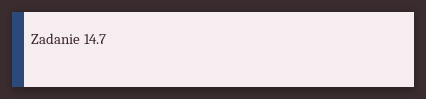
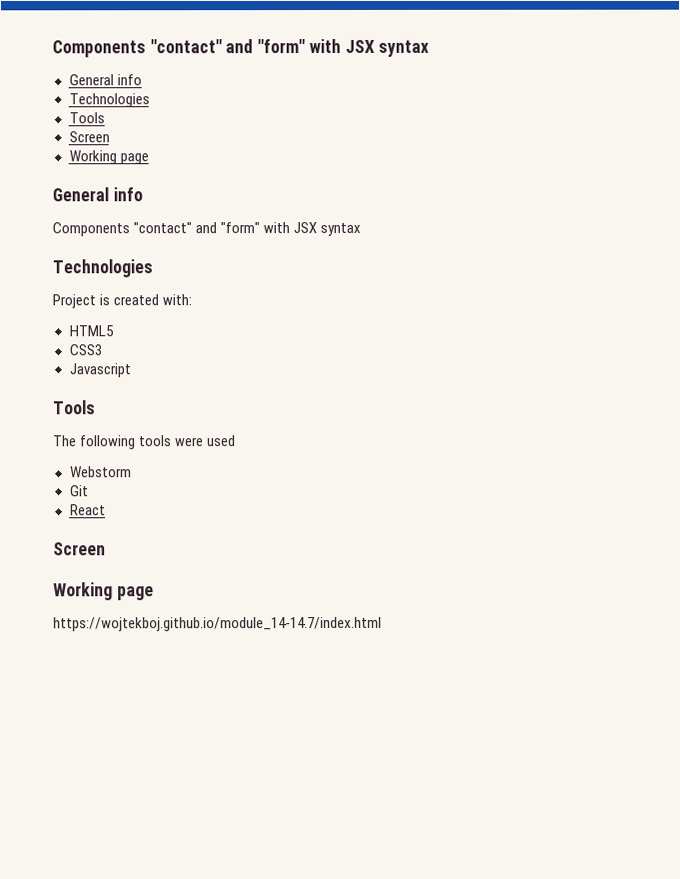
[31,33,106,44] Zadanie 14.7 -> [52,38,430,58] [68,74,142,86] [68,93,150,108] [68,112,105,124] [68,131,110,143] [68,150,149,165] [52,187,143,202] [52,222,362,237] [52,259,153,278] [52,294,193,309] [68,325,114,337] [68,344,102,356] [68,363,131,378] [52,400,95,415] [52,435,237,450] [69,466,132,478] [69,485,89,497] [69,504,106,516] [53,542,106,556] [53,582,154,601] [53,616,382,632] Components "contact" and "form" with JSX syntax // General info // Technologies // Tools // Screen // Working page // General info // Components "contact" and "form" with JSX syntax // Technologies // Project is created with: // HTML5 // CSS3 // Javascript // Tools // The following tools were used // Webstorm // Git // React // Screen // Working page // https://wojtekboj.github.io/module_14-14.7/index.html

